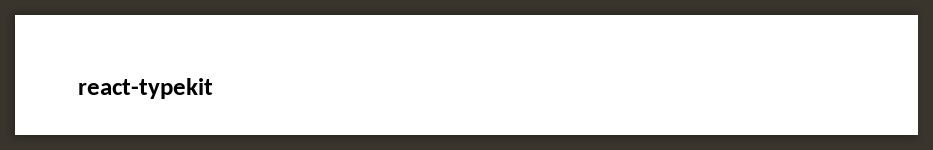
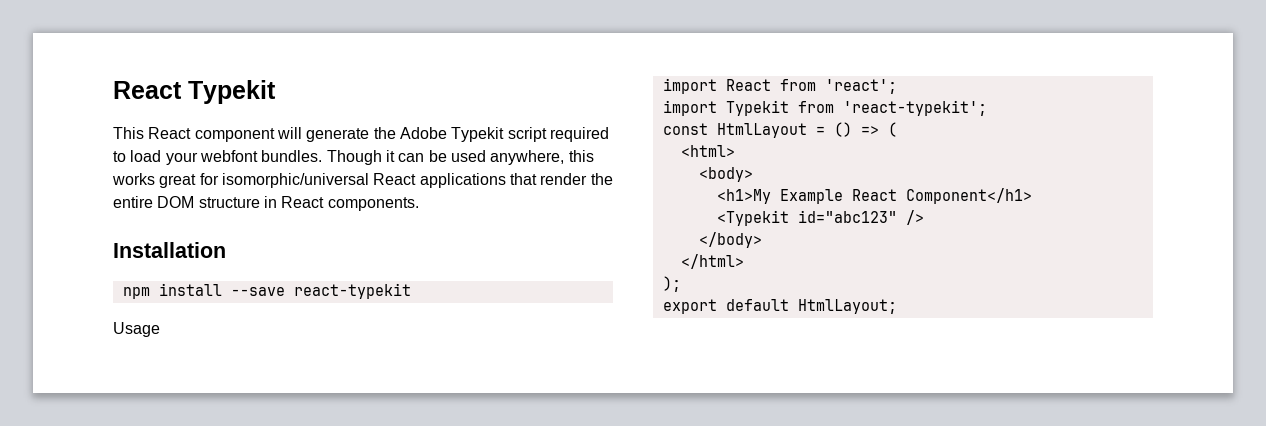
[78,78,213,99] react-typekit -> [113,80,276,104] [113,127,609,142] [113,150,594,165] [112,173,613,188] [113,196,419,211] [113,242,226,258] [122,283,411,299] [113,322,160,337] [662,78,897,94] [662,100,987,116] [662,122,897,138] [680,145,735,157] [698,167,753,182] [716,188,1032,204] [716,210,924,226] [698,232,762,248] [680,254,744,269] [662,276,681,292] [662,299,897,314] React Typekit // This React component will generate the Adobe Typekit script required to load your webfont bundles. Though it can be used anywhere, this works great for isomorphic/universal React applications that render the entire DOM structure in React components. // Installation // npm install --save react-typekit // Usage // import React from 'react'; // import Typekit from 'react-typekit'; // const HtmlLayout = () => ( // <html> // <body> // <h1>My Example React Component</h1> // <Typekit id="abc123" /> // </body> // </html> // ); // export default HtmlLayout;

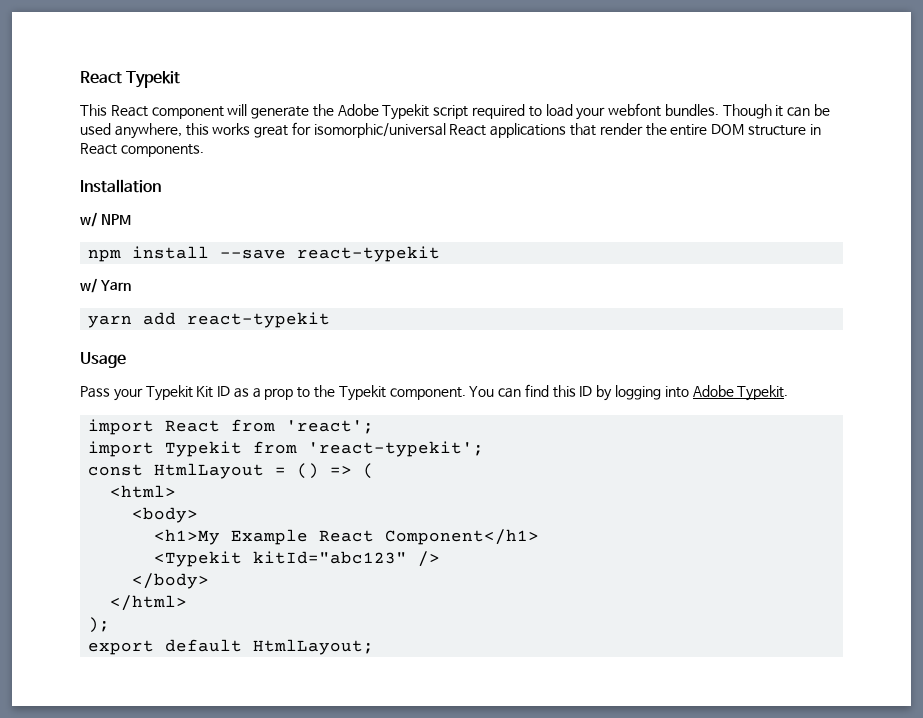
(226, 250) none -> [80,212,131,227] // w/ NPM
[113,322,160,337] Usage -> [80,278,131,293] [88,312,331,328] [80,352,126,368] [80,384,789,401] w/ Yarn // yarn add react-typekit // Usage // Pass your Typekit Kit ID as a prop to the Typekit component. You can find this ID by logging into Adobe Typekit.
[797,210,897,223] id="abc123" -> [253,551,408,564] kitId="abc123"

